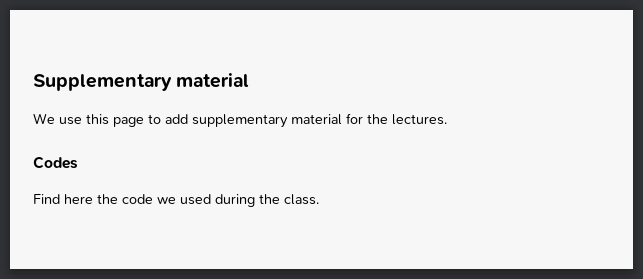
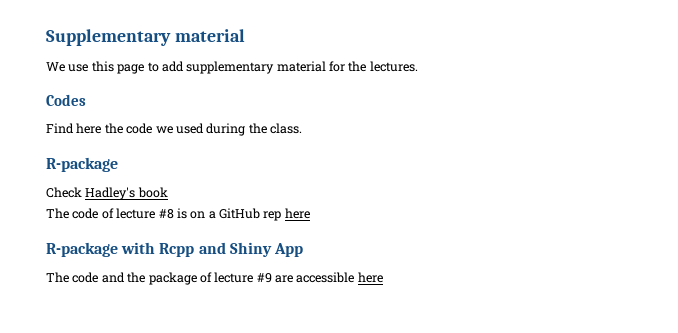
(319, 199) none -> [46,157,118,172] [46,187,168,200] [46,208,310,221] [46,242,303,257] [46,272,383,285] // R-package // Check Hadley's book // The code of lecture #8 is on a GitHub rep here // R-package with Rcpp and Shiny App // The code and the package of lecture #9 are accessible here

